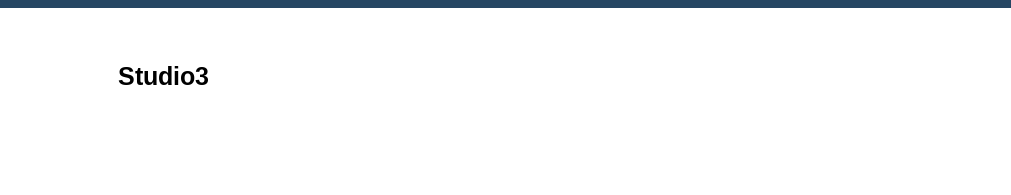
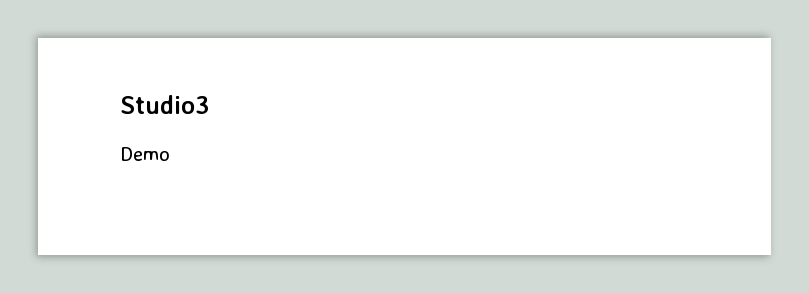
(209, 75) none -> [120,147,170,161] // Demo

